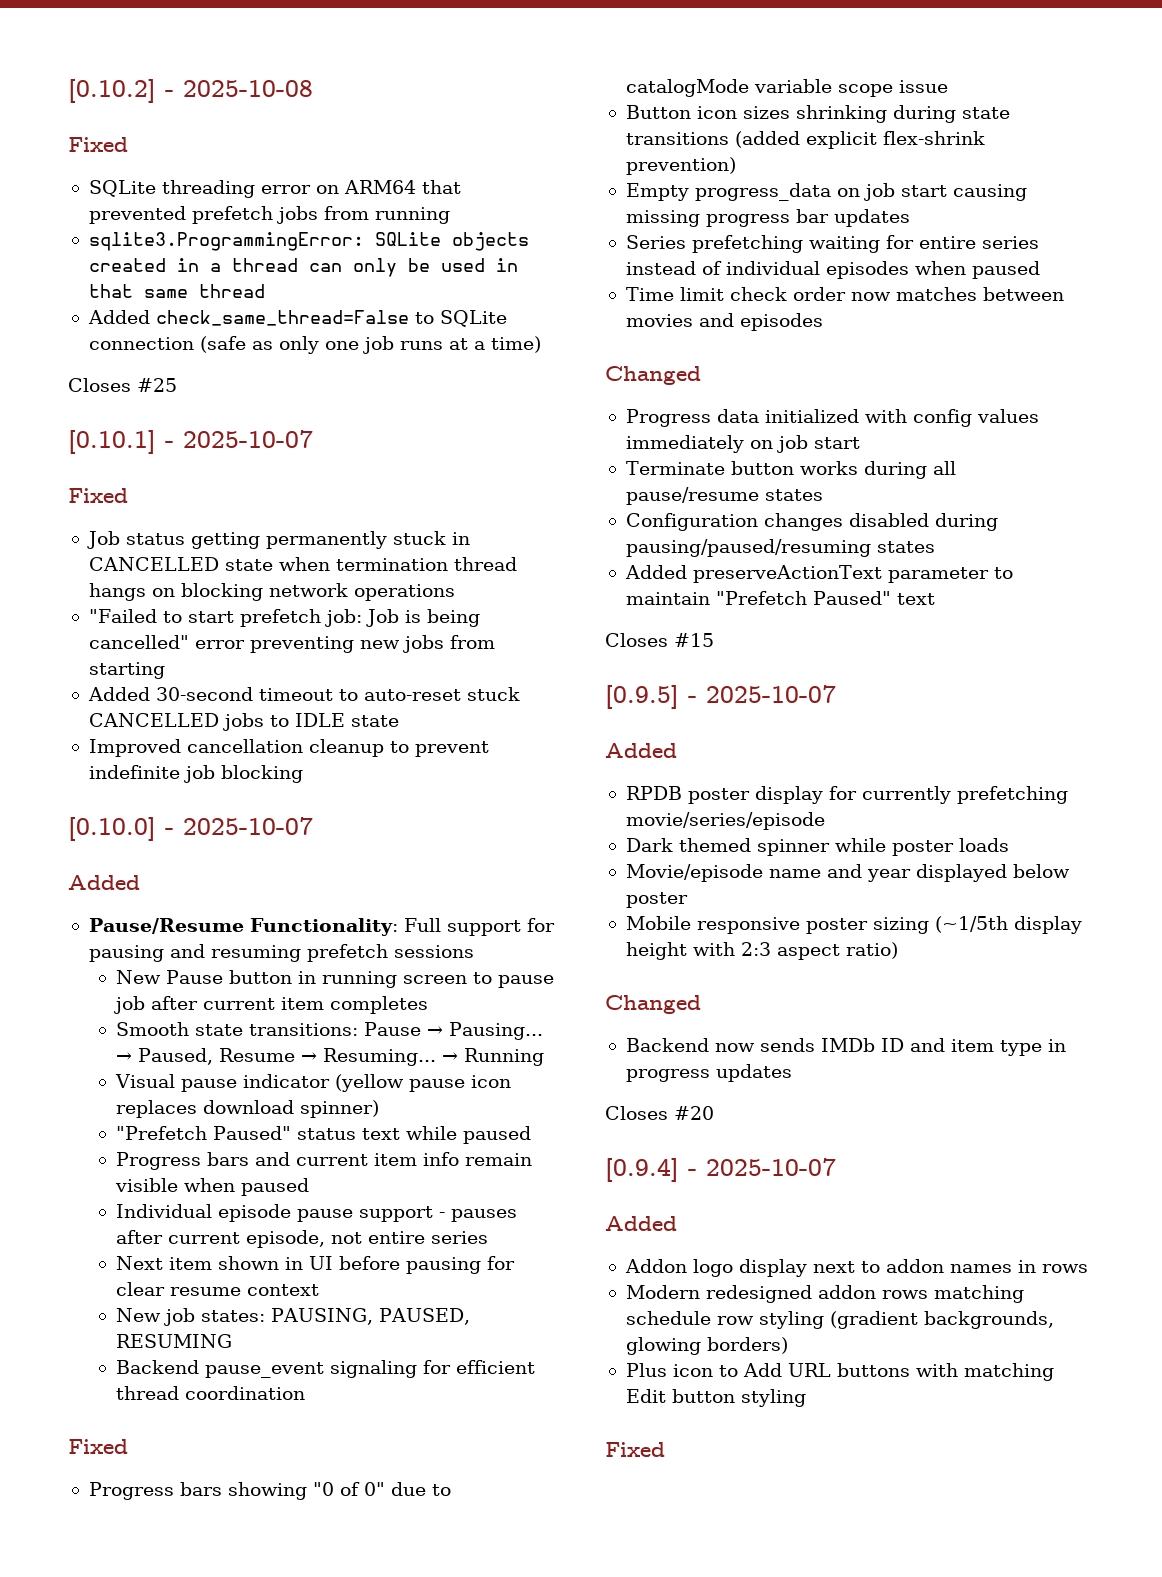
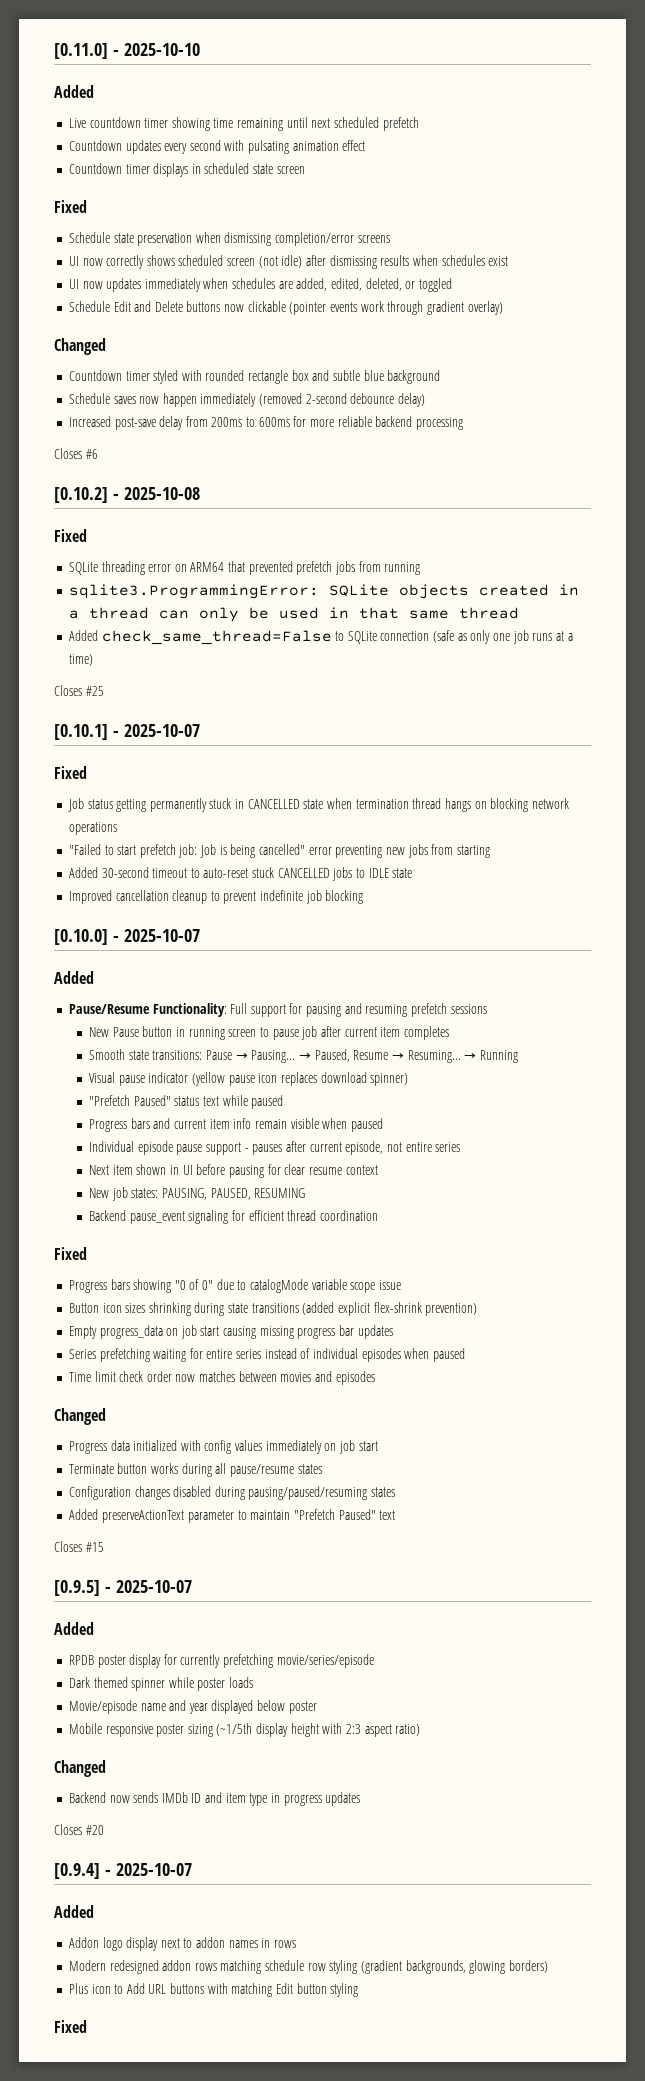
(68, 91) none -> [54,43,200,59] [54,85,94,98] [68,117,419,131] [68,140,366,154] [68,163,305,177] [54,200,87,213] [68,232,390,246] [68,255,509,269] [68,278,452,292] [68,301,503,315] [54,338,106,355] [68,370,441,384] [68,393,426,407] [68,416,463,430] [54,448,98,459] [0.11.0] - 2025-10-10 // Added // Live countdown timer showing time remaining until next scheduled prefetch // Countdown updates every second with pulsating animation effect // Countdown timer displays in scheduled state screen // Fixed // Schedule state preservation when dismissing completion/error screens // UI now correctly shows scheduled screen (not idle) after dismissing results when schedules exist // UI now updates immediately when schedules are added, edited, deleted, or toggled // Schedule Edit and Delete buttons now clickable (pointer events work through gradient overlay) // Changed // Countdown timer styled with rounded rectangle box and subtle blue background // Schedule saves now happen immediately (removed 2-second debounce delay) // Increased post-save delay from 200ms to 600ms for more reliable backend processing // Closes #6 //

